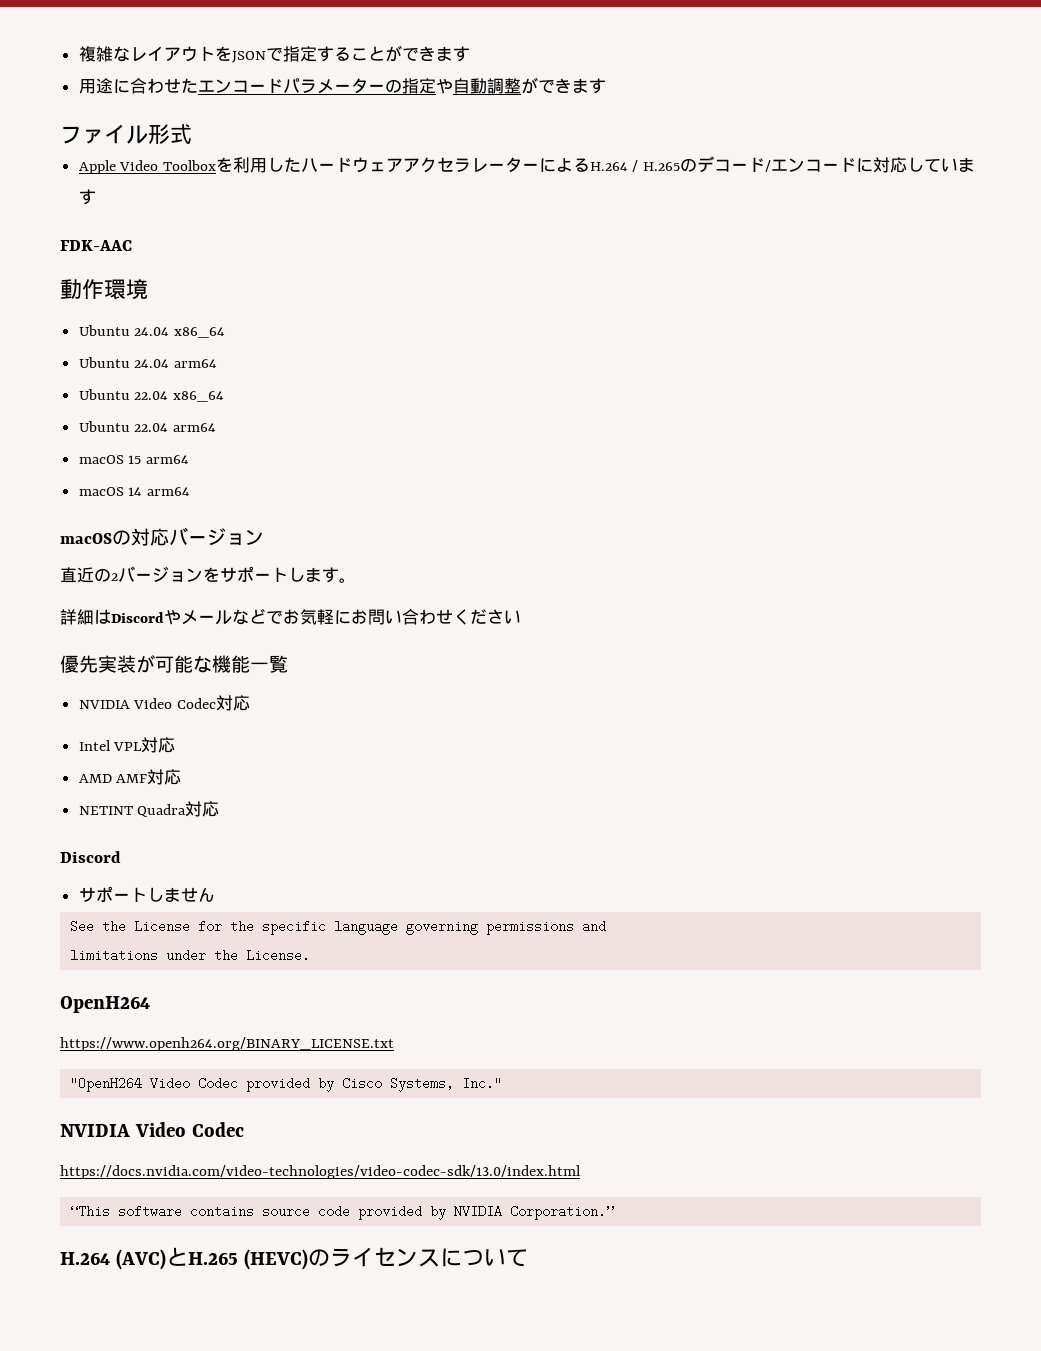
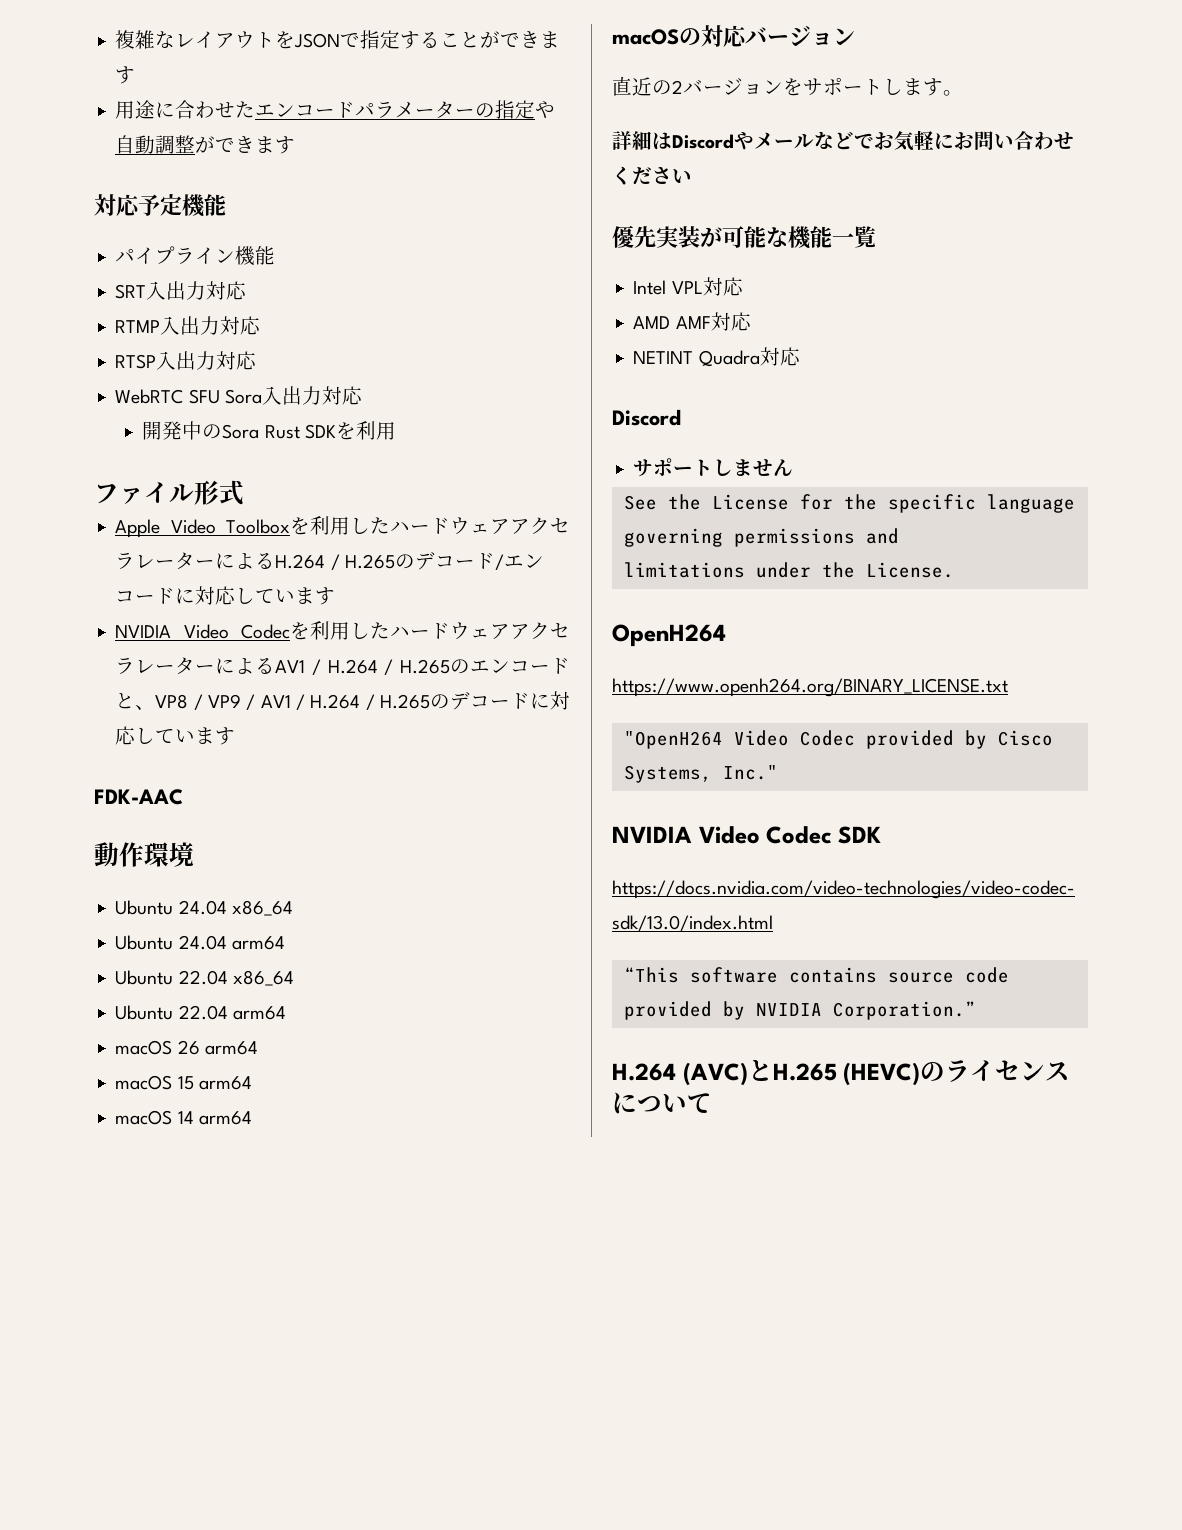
(606, 86) none -> [94,194,226,217] [115,246,276,266] [115,281,248,300] [115,316,262,335] [115,351,258,370] [115,386,363,405] [142,421,396,440] // 対応予定機能 // パイプライン機能 // SRT入出力対応 // RTMP入出力対応 // RTSP入出力対応 // WebRTC SFU Sora入出力対応 // 開発中のSora Rust SDKを利用
(96, 197) none -> [115,621,570,640] [115,657,570,675] [115,691,570,710] [115,726,236,745] // NVIDIA Video Codecを利用したハードウェアアクセラレーターによるAV1 / H.264 / H.265のエンコードと、VP8 / VP9 / AV1 / H.264 / H.265のデコードに対応しています
(216, 427) none -> [115,1040,258,1055] // macOS 26 arm64
[78,695,250,711] // NVIDIA Video Codec対応 -> (876, 237) none
(244, 1129) none -> [837,826,881,844] SDK

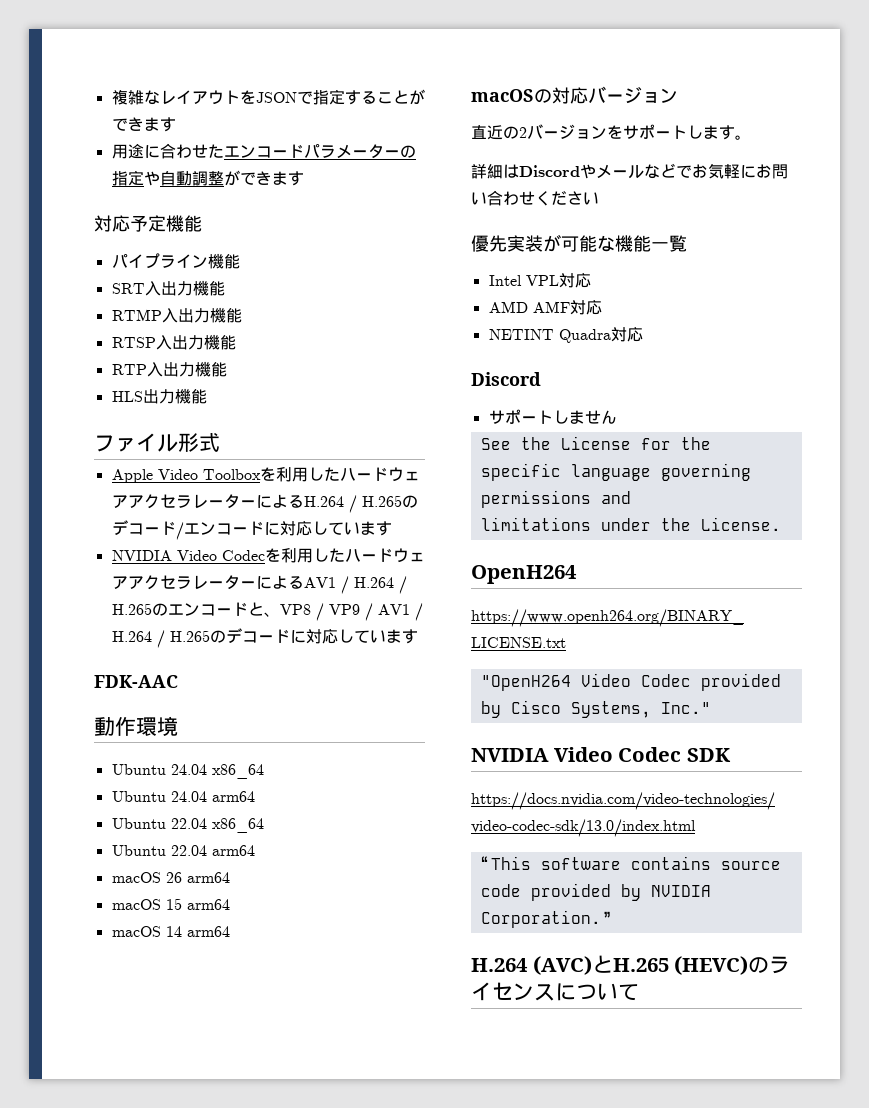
[206,281,248,300] 対応 -> [192,280,225,296] 機能
[220,316,262,335] 対応 -> [209,307,242,323] 機能
[216,351,258,370] [115,386,363,405] [142,421,396,440] 対応 // WebRTC SFU Sora入出力対応 // 開発中のSora Rust SDKを利用 -> [203,334,236,350] [111,361,227,377] [111,388,207,404] 機能 // RTP入出力機能 // HLS出力機能

